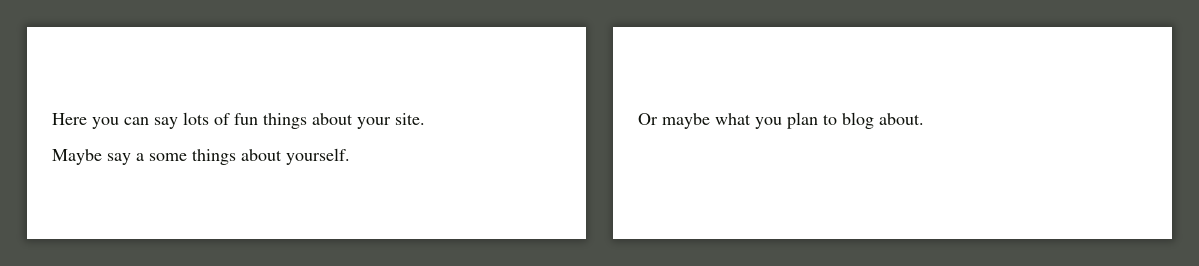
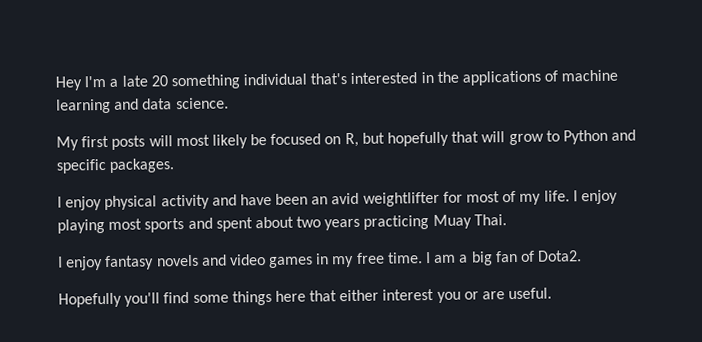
[52,112,425,129] [52,148,350,165] [638,112,924,129] Here you can say lots of fun things about your site. // Maybe say a some things about yourself. // Or maybe what you plan to blog about. -> [55,69,619,91] [56,97,229,114] [56,129,637,151] [56,158,176,174] [57,189,618,211] [57,214,507,234] [58,250,583,271] [58,287,553,308] Hey I'm a late 20 something individual that's interested in the applications of machine learning and data science. // My first posts will most likely be focused on R, but hopefully that will grow to Python and specific packages. // I enjoy physical activity and have been an avid weightlifter for most of my life. I enjoy playing most sports and spent about two years practicing Muay Thai. // I enjoy fantasy novels and video games in my free time. I am a big fan of Dota2. // Hopefully you'll find some things here that either interest you or are useful.

